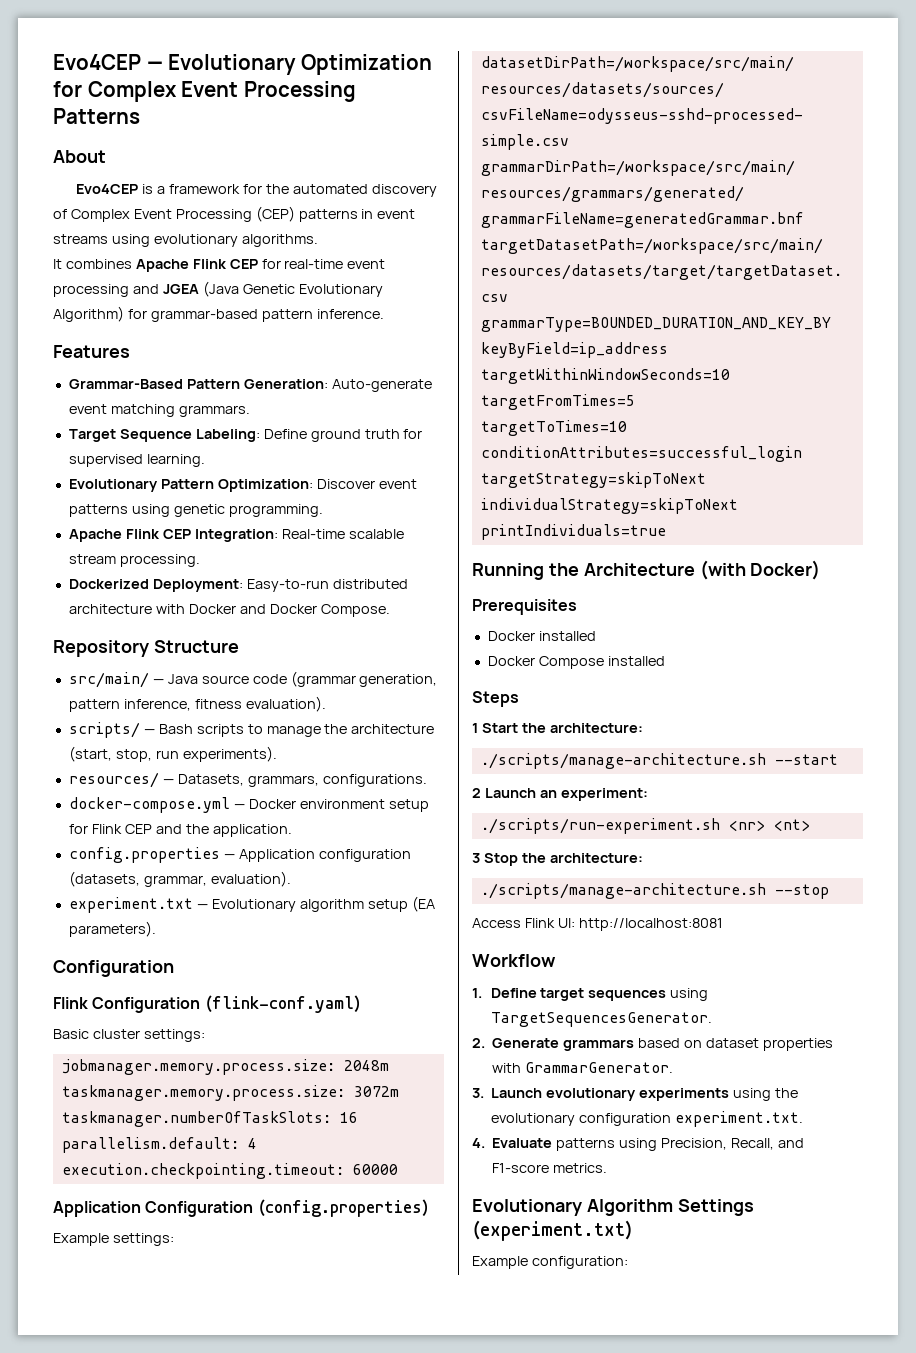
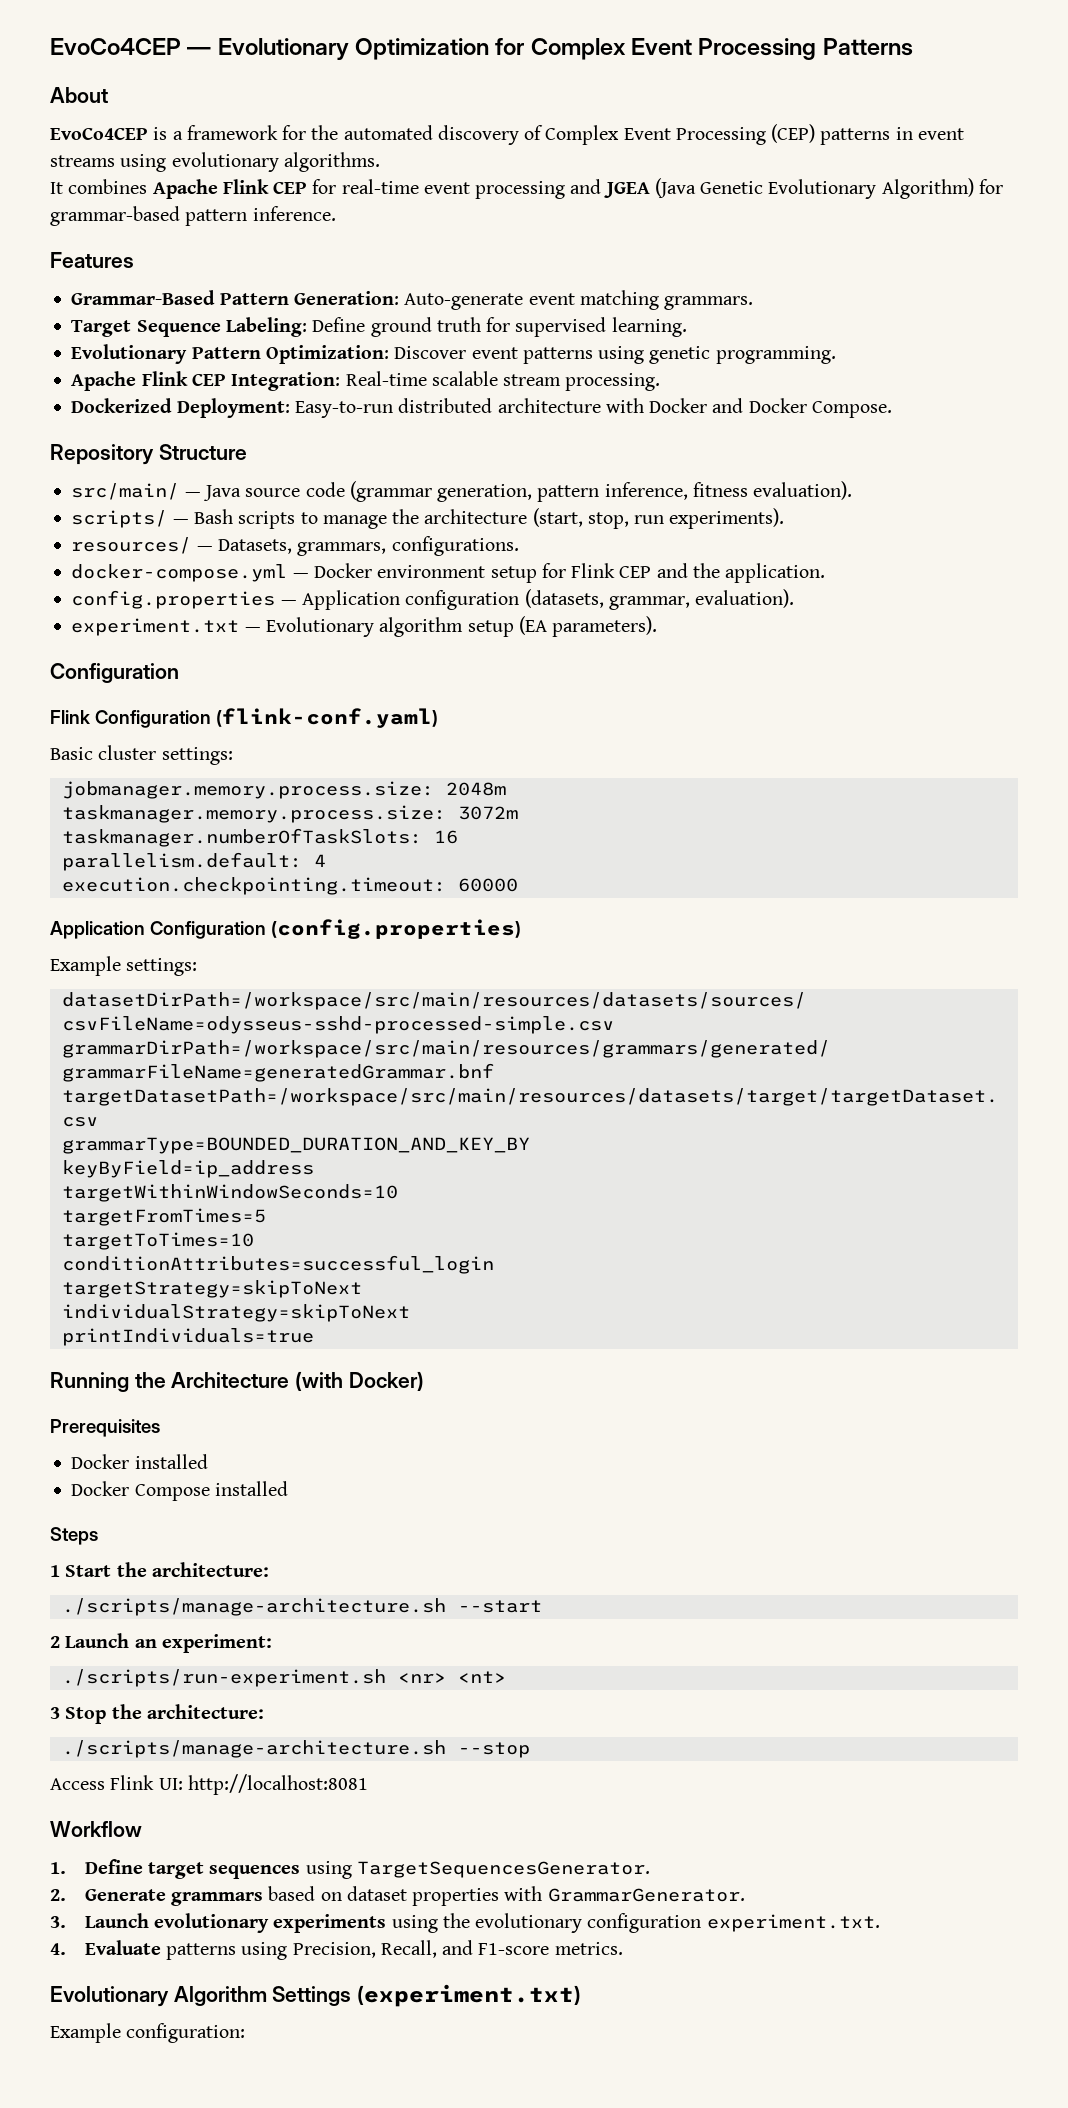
[53,54,141,70] Evo4CEP -> [50,38,181,55] EvoCo4CEP
[76,184,139,194] Evo4CEP -> [50,127,148,140] EvoCo4CEP

